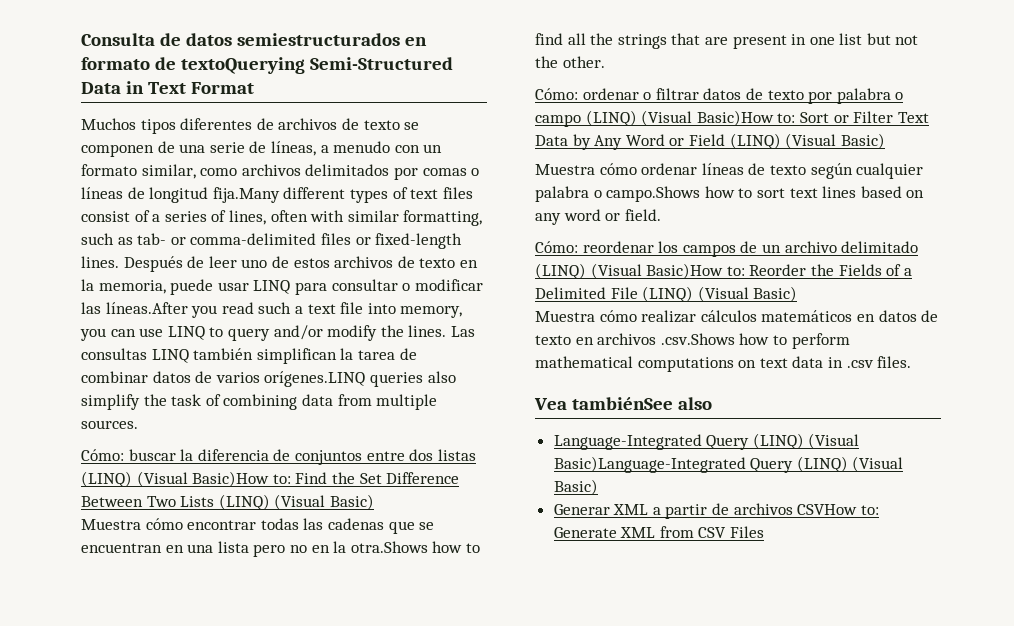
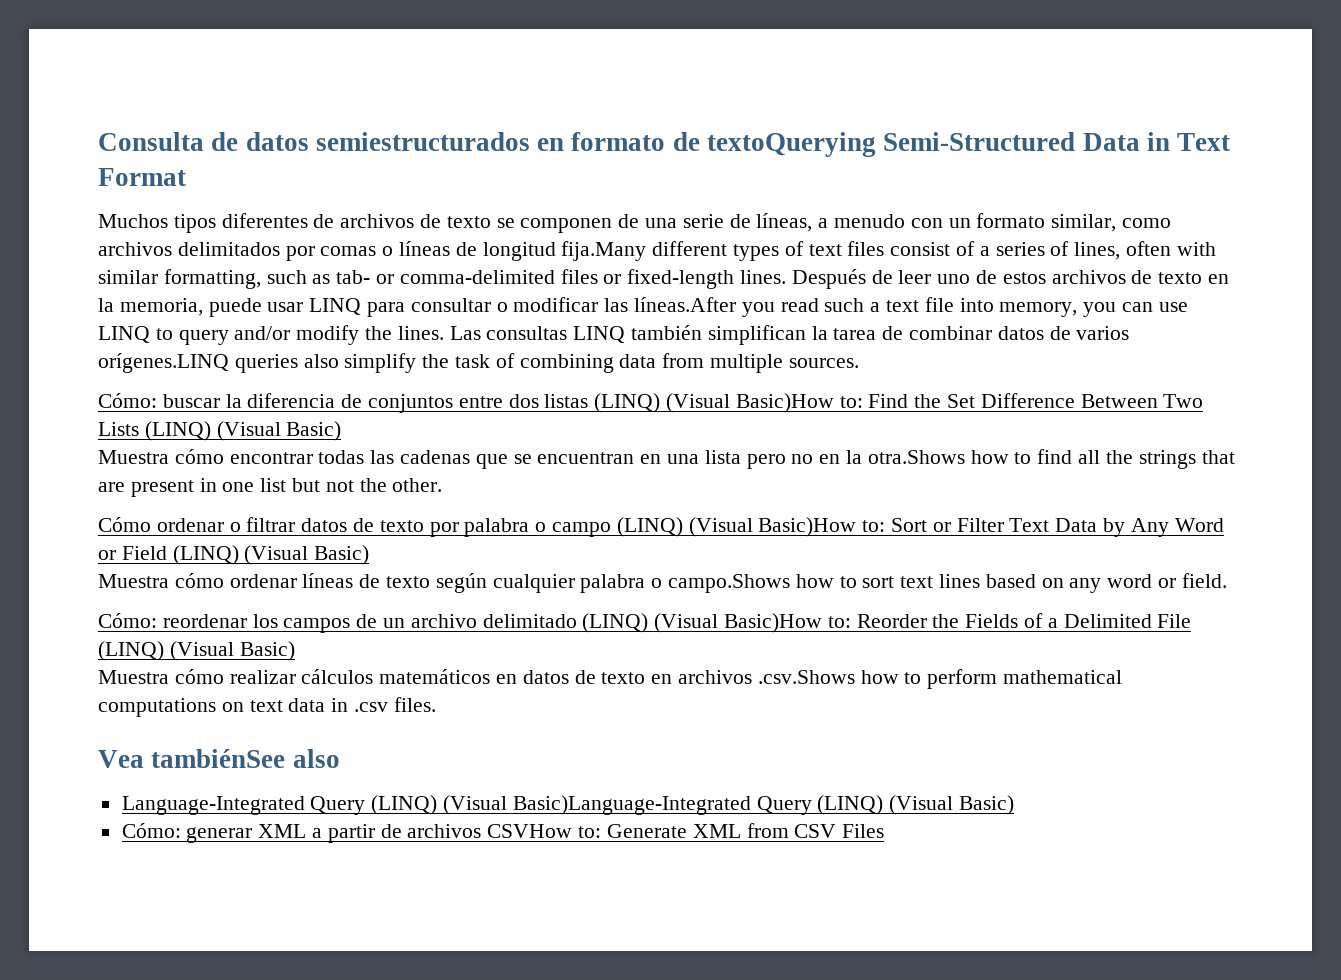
[535,88,578,100] Cómo: -> [98,517,151,532] Cómo
[553,504,610,515] Generar -> [121,823,253,843] Cómo: generar

